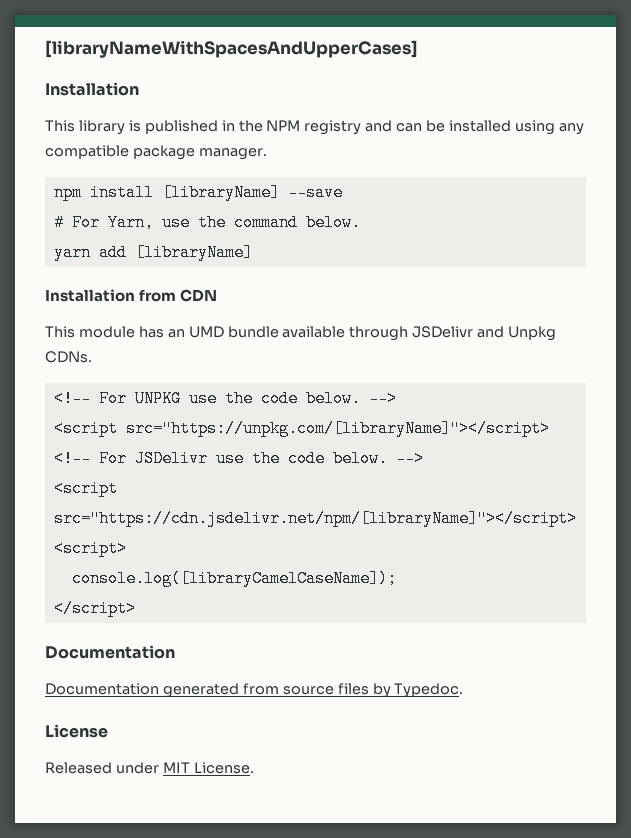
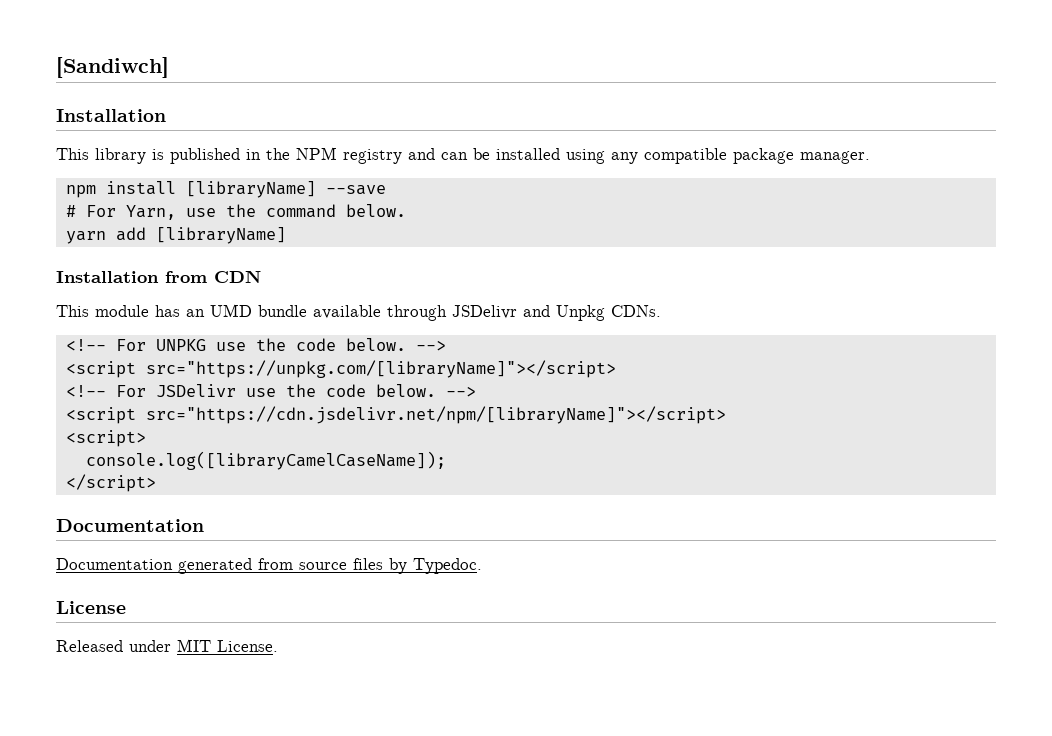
[45,40,418,58] [libraryNameWithSpacesAndUpperCases] -> [56,57,169,78] [Sandiwch]

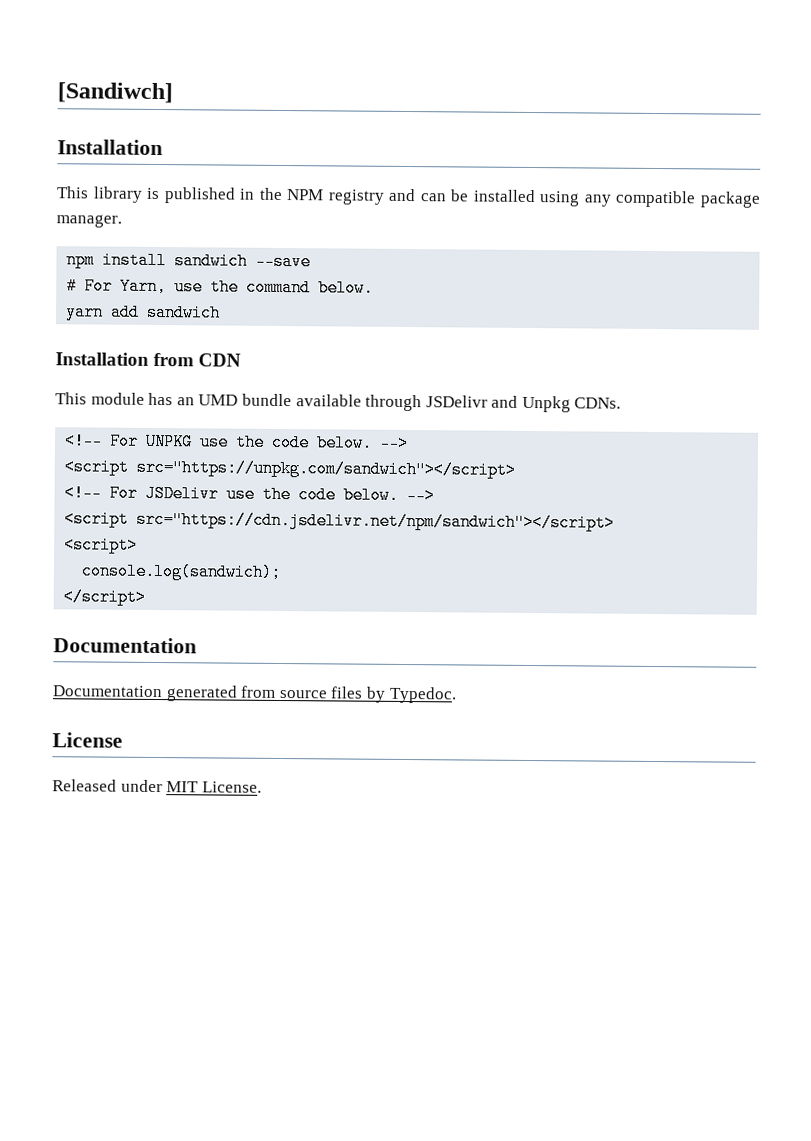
[185,181,316,198] [libraryName] -> [174,252,249,270] sandwich
[155,227,286,244] [libraryName] -> [146,303,222,322] sandwich
[145,360,616,378] src="https://unpkg.com/[libraryName]"></script> -> [136,458,517,479] src="https://unpkg.com/sandwich"></script>
[145,406,726,424] src="https://cdn.jsdelivr.net/npm/[libraryName]"></script> -> [136,510,616,532] src="https://cdn.jsdelivr.net/npm/sandwich"></script>
[85,451,446,470] console.log([libraryCamelCaseName]); -> [81,562,283,582] console.log(sandwich);

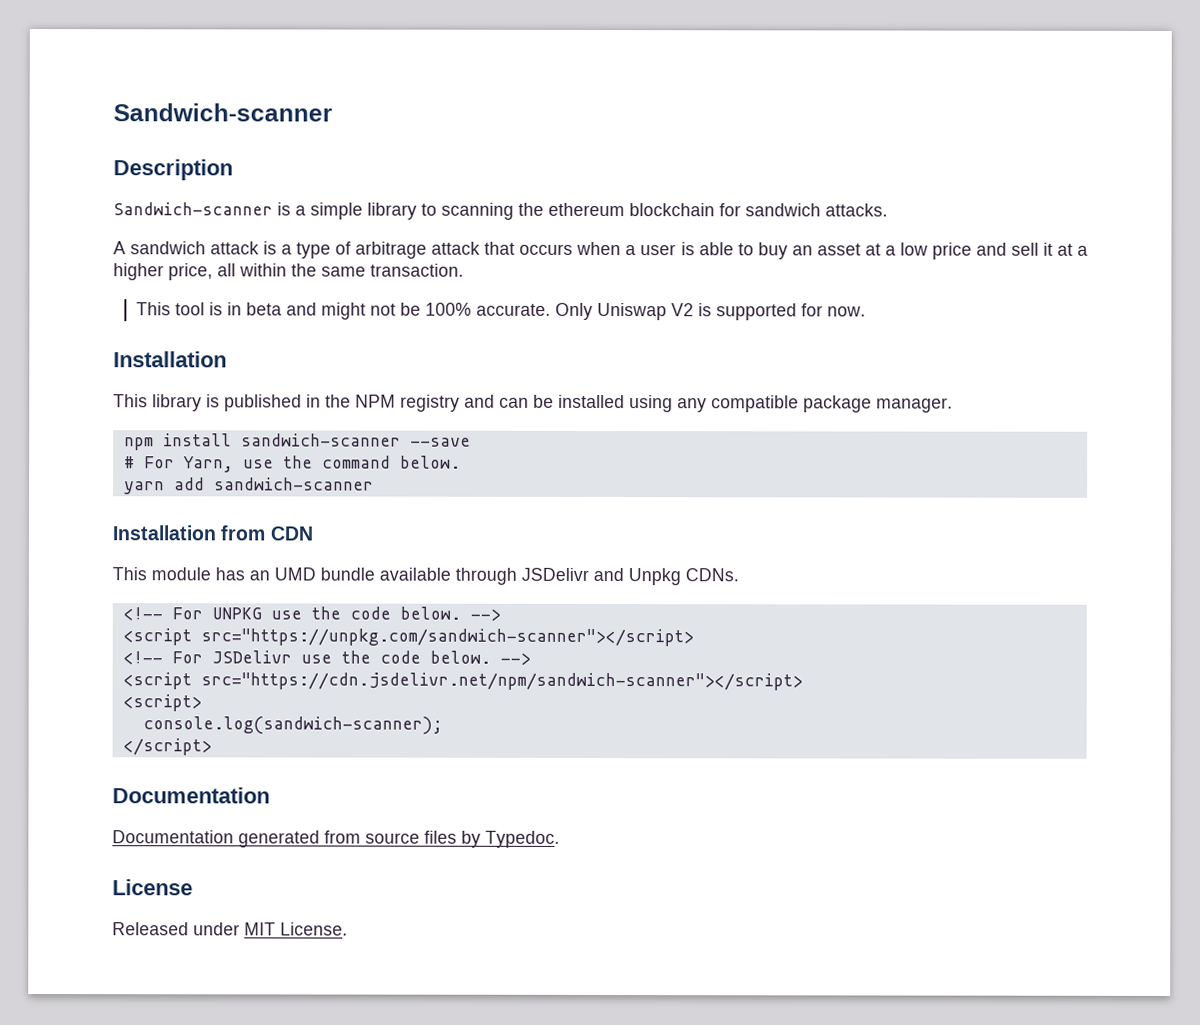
[57,82,173,104] [Sandiwch] -> [113,103,333,122] [113,159,233,181] [113,202,888,220] [113,241,1089,260] [113,263,464,281] [135,302,866,321] Sandwich-scanner // Description // Sandwich-scanner is a simple library to scanning the ethereum blockchain for sandwich attacks. // A sandwich attack is a type of arbitrage attack that occurs when a user is able to buy an asset at a low price and sell it at a higher price, all within the same transaction. // This tool is in beta and might not be 100% accurate. Only Uniswap V2 is supported for now.
[174,252,249,270] sandwich -> [240,433,401,447] sandwich-scanner
[146,303,222,322] sandwich -> [213,477,374,491] sandwich-scanner
[136,458,517,479] src="https://unpkg.com/sandwich"></script> -> [200,628,694,647] src="https://unpkg.com/sandwich-scanner"></script>
[136,510,616,532] src="https://cdn.jsdelivr.net/npm/sandwich"></script> -> [200,672,803,691] src="https://cdn.jsdelivr.net/npm/sandwich-scanner"></script>
[81,562,283,582] console.log(sandwich); -> [142,716,443,735] console.log(sandwich-scanner);

